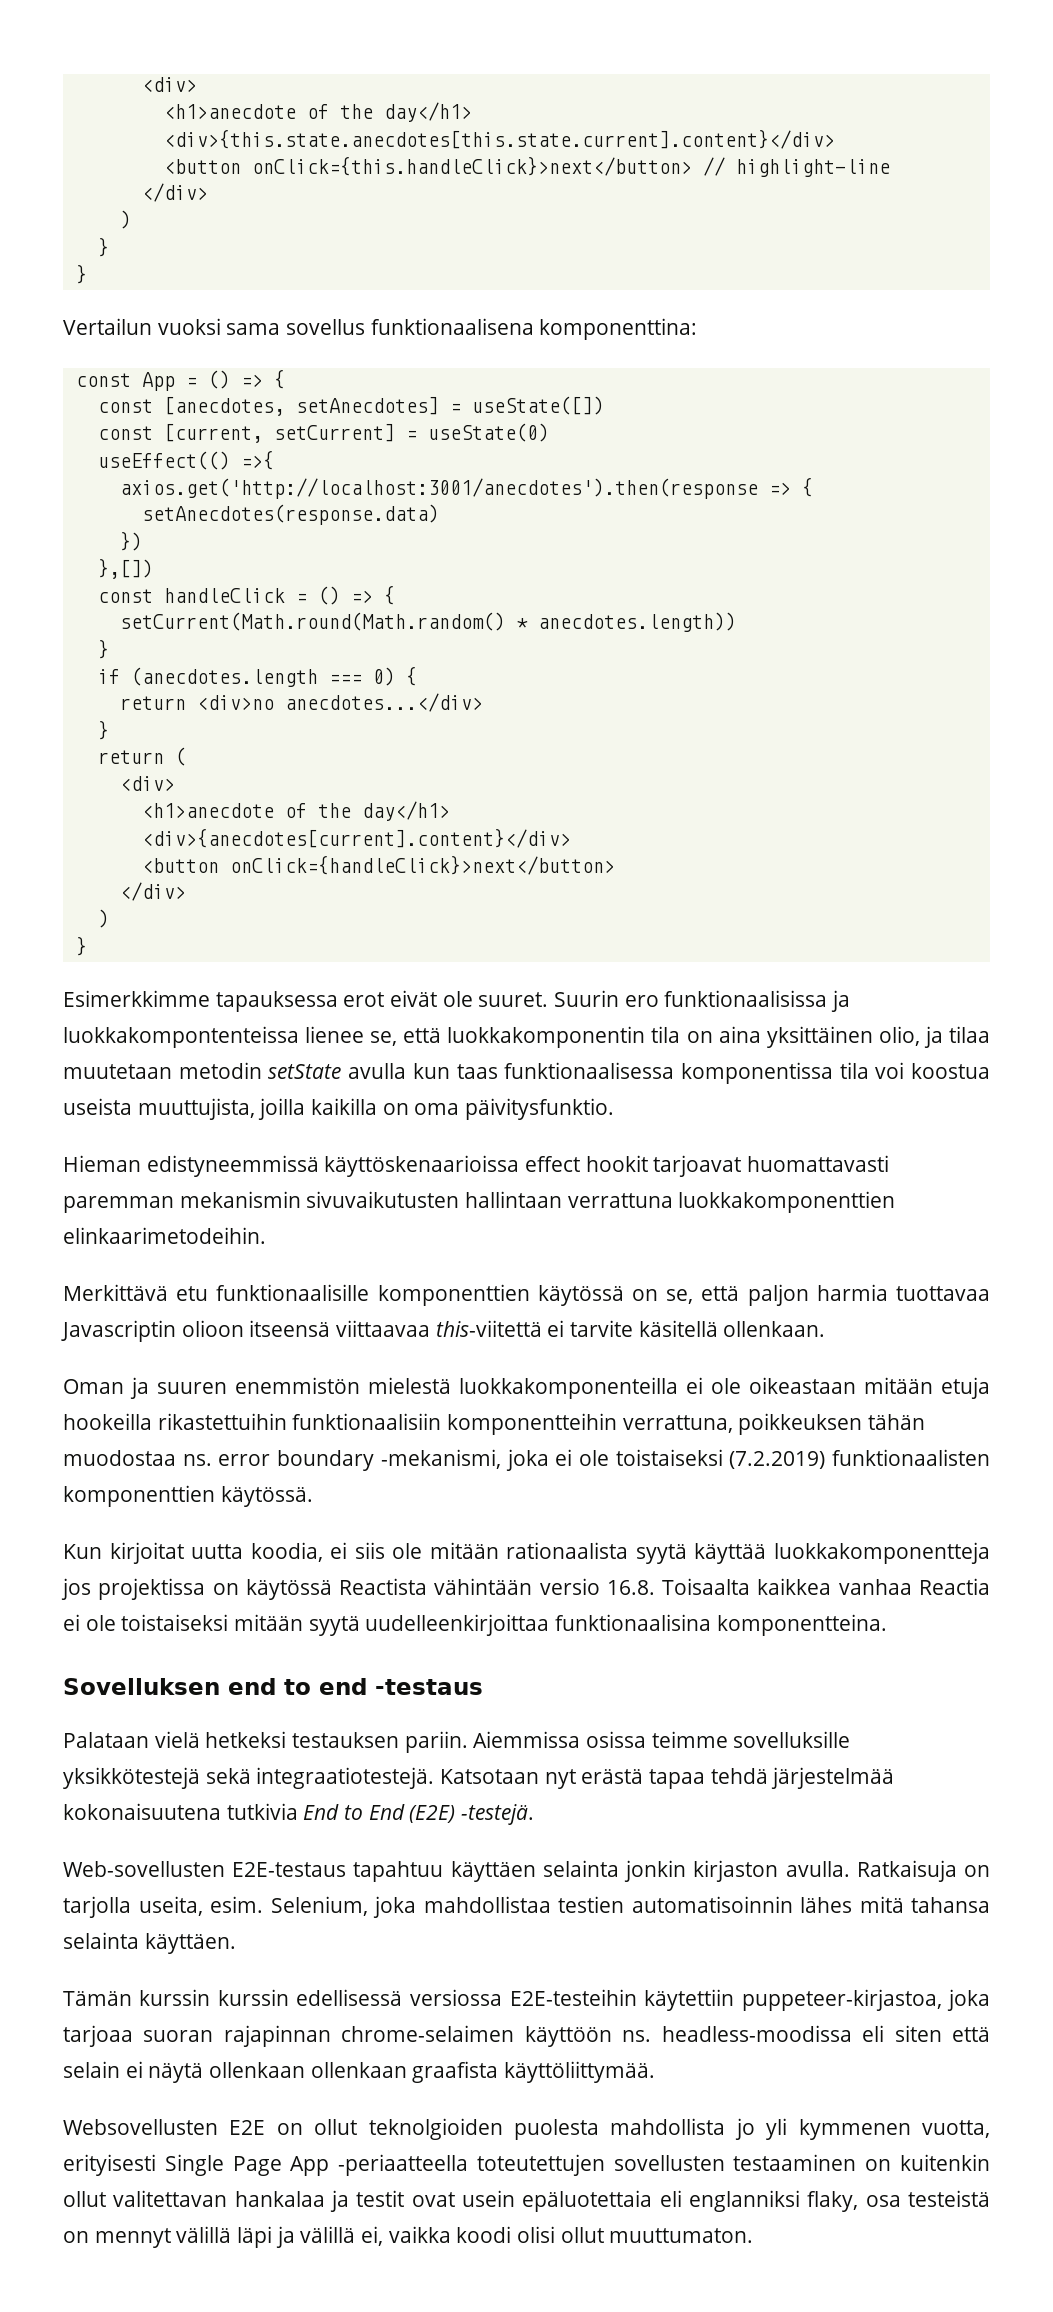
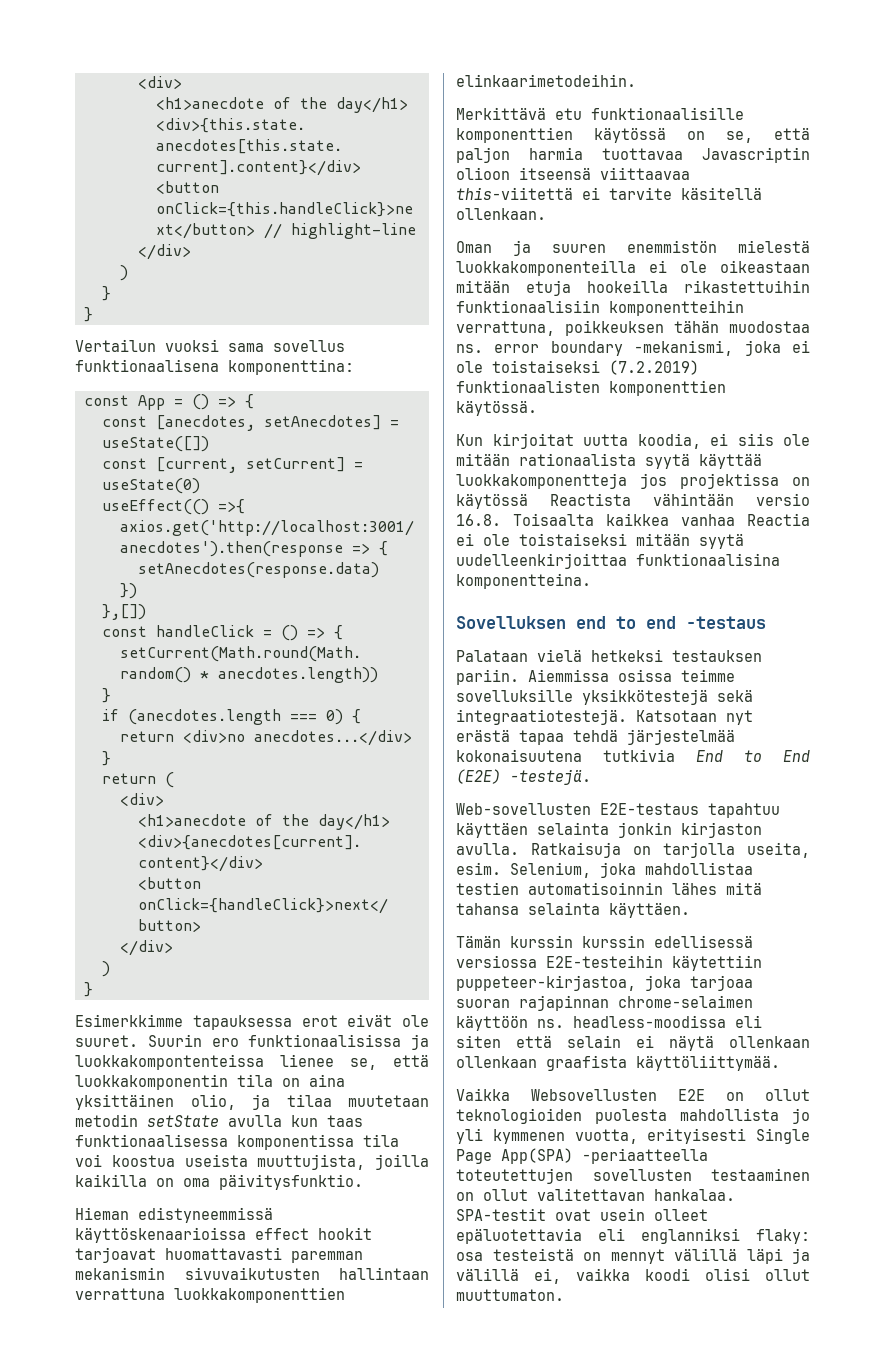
(656, 2072) none -> [456,1088,510,1101] Vaikka
[368,2118,503,2140] teknolgioiden -> [456,1108,582,1124] teknologioiden
[290,2156,330,2176] App -> [501,1148,573,1164] App(SPA)
[900,2154,991,2171] kuitenkin -> (474, 1196) none
[234,2190,653,2212] hankalaa ja testit ovat usein epäluotettaia -> [654,1189,735,1201] [456,1208,708,1221] [456,1228,582,1244] hankalaa. SPA-testit ovat usein olleet epäluotettavia
[807,2191,859,2212] flaky, -> [756,1229,810,1244] flaky:

